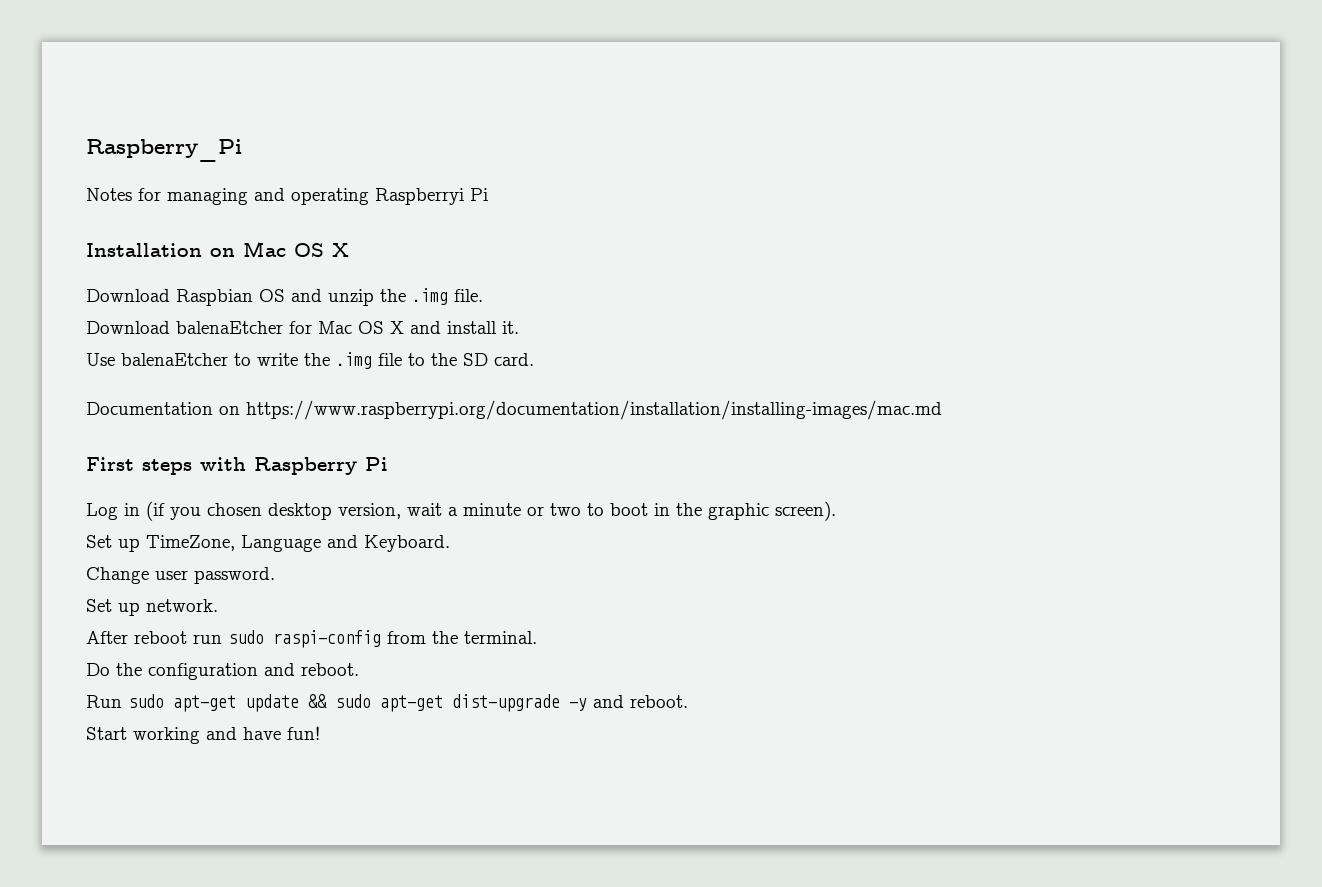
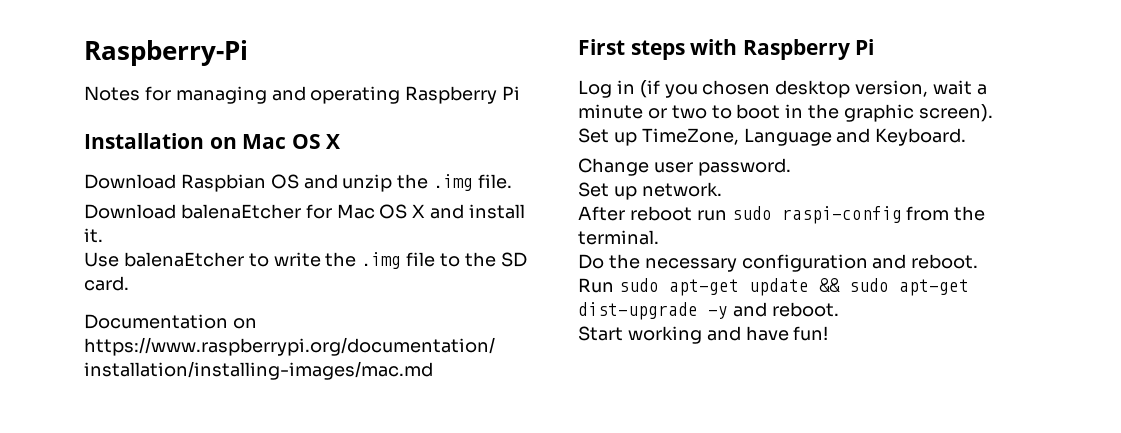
[86,139,242,162] Raspberry_Pi -> [84,40,248,66] Raspberry-Pi
[375,188,464,205] Raspberryi -> [405,86,498,104] Raspberry
(142, 669) none -> [644,258,737,272] necessary

